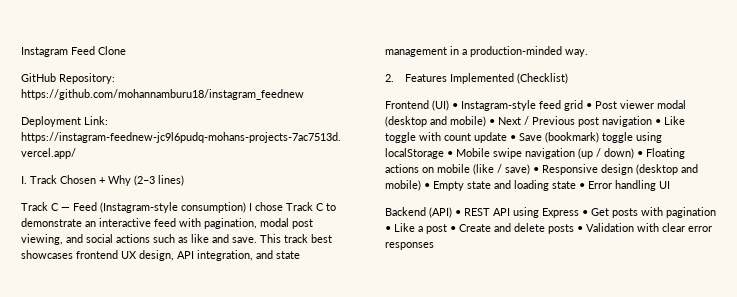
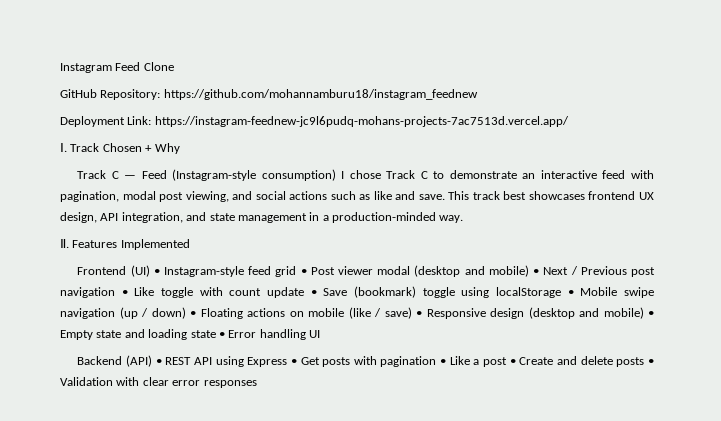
[134,175,184,186] (2–3 lines) -> (180, 148) none
[385,74,394,82] 2. -> [60,239,69,248] Ⅱ.
[516,73,568,84] (Checklist) -> (190, 244) none

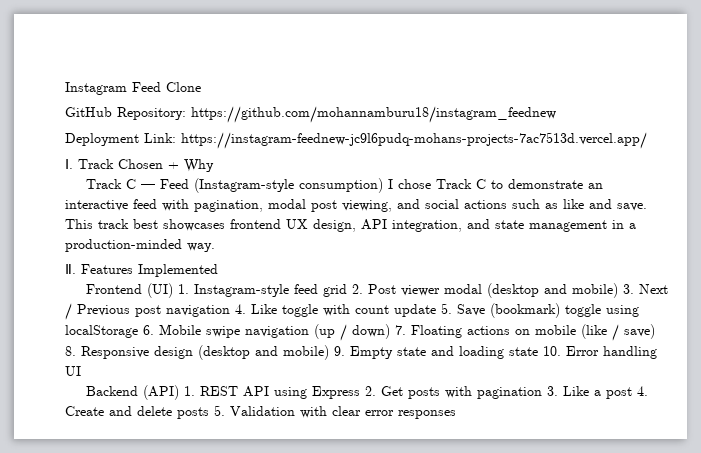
[153,269,160,275] • -> [178,284,190,294] 1.
[300,269,307,275] • -> [352,284,364,294] 2.
[533,269,540,275] • -> [623,284,635,294] 3.
[121,290,128,296] • -> [235,304,246,314] 4.
[310,290,317,296] • -> [441,303,452,314] 5.
[567,290,574,296] • -> [143,325,154,335] 6.
[190,311,196,317] • -> [395,325,406,335] 7.
[416,311,422,317] • -> [65,346,76,356] 8.
[648,311,654,317] • -> [334,346,345,356] 9.
[218,332,225,338] • -> [543,346,561,356] 10.
[155,359,162,365] • -> [184,386,196,396] 1.
[290,359,297,365] • -> [365,386,377,396] 2.
[440,359,447,365] • -> [547,386,559,396] 3.
[509,359,516,365] • -> [637,386,649,396] 4.
[647,359,654,365] • -> [214,405,225,416] 5.

